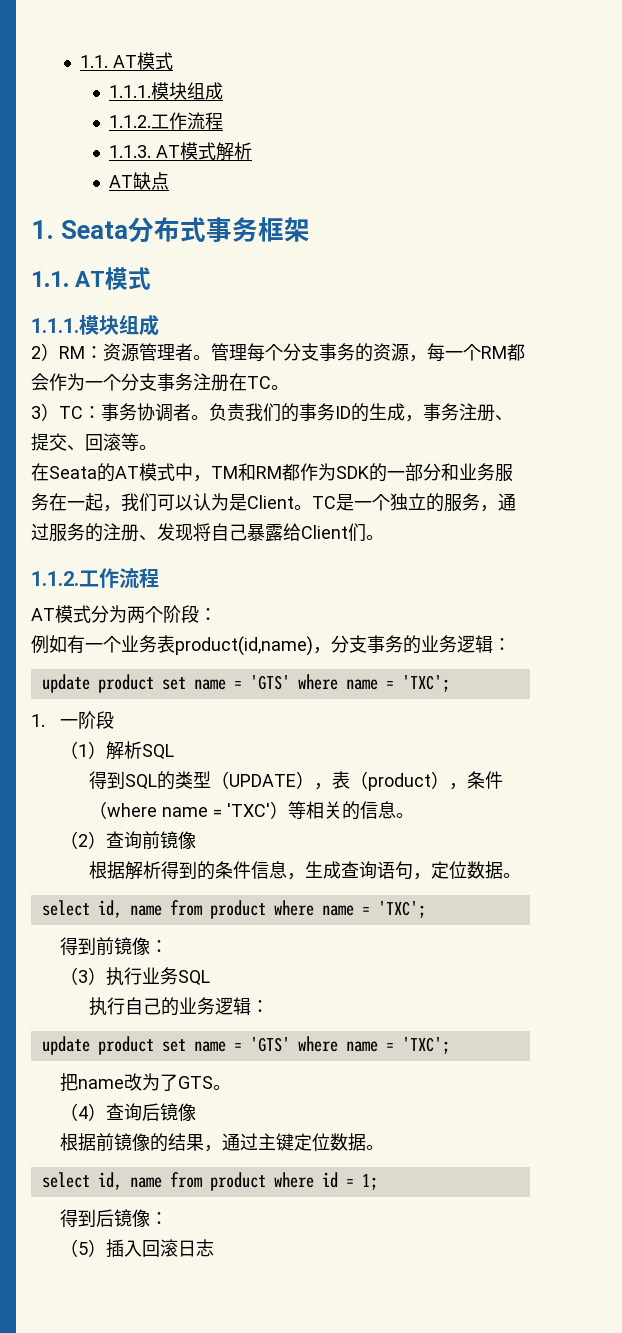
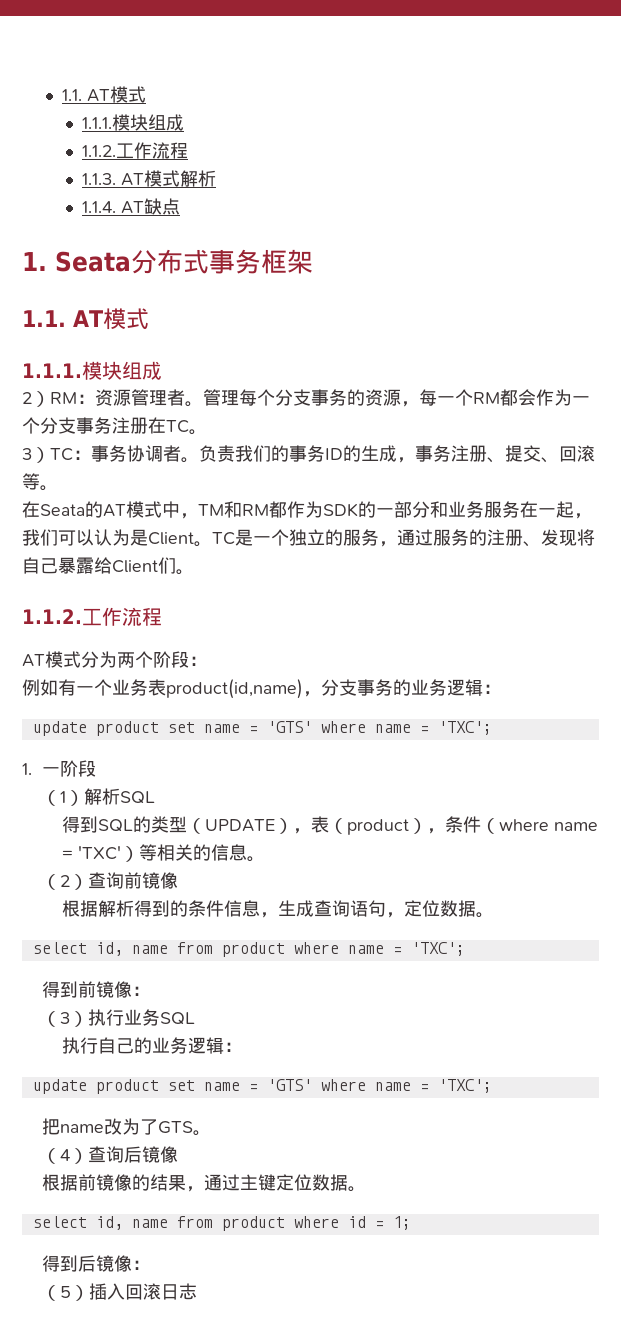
(252, 151) none -> [81,201,116,213] 1.1.4.

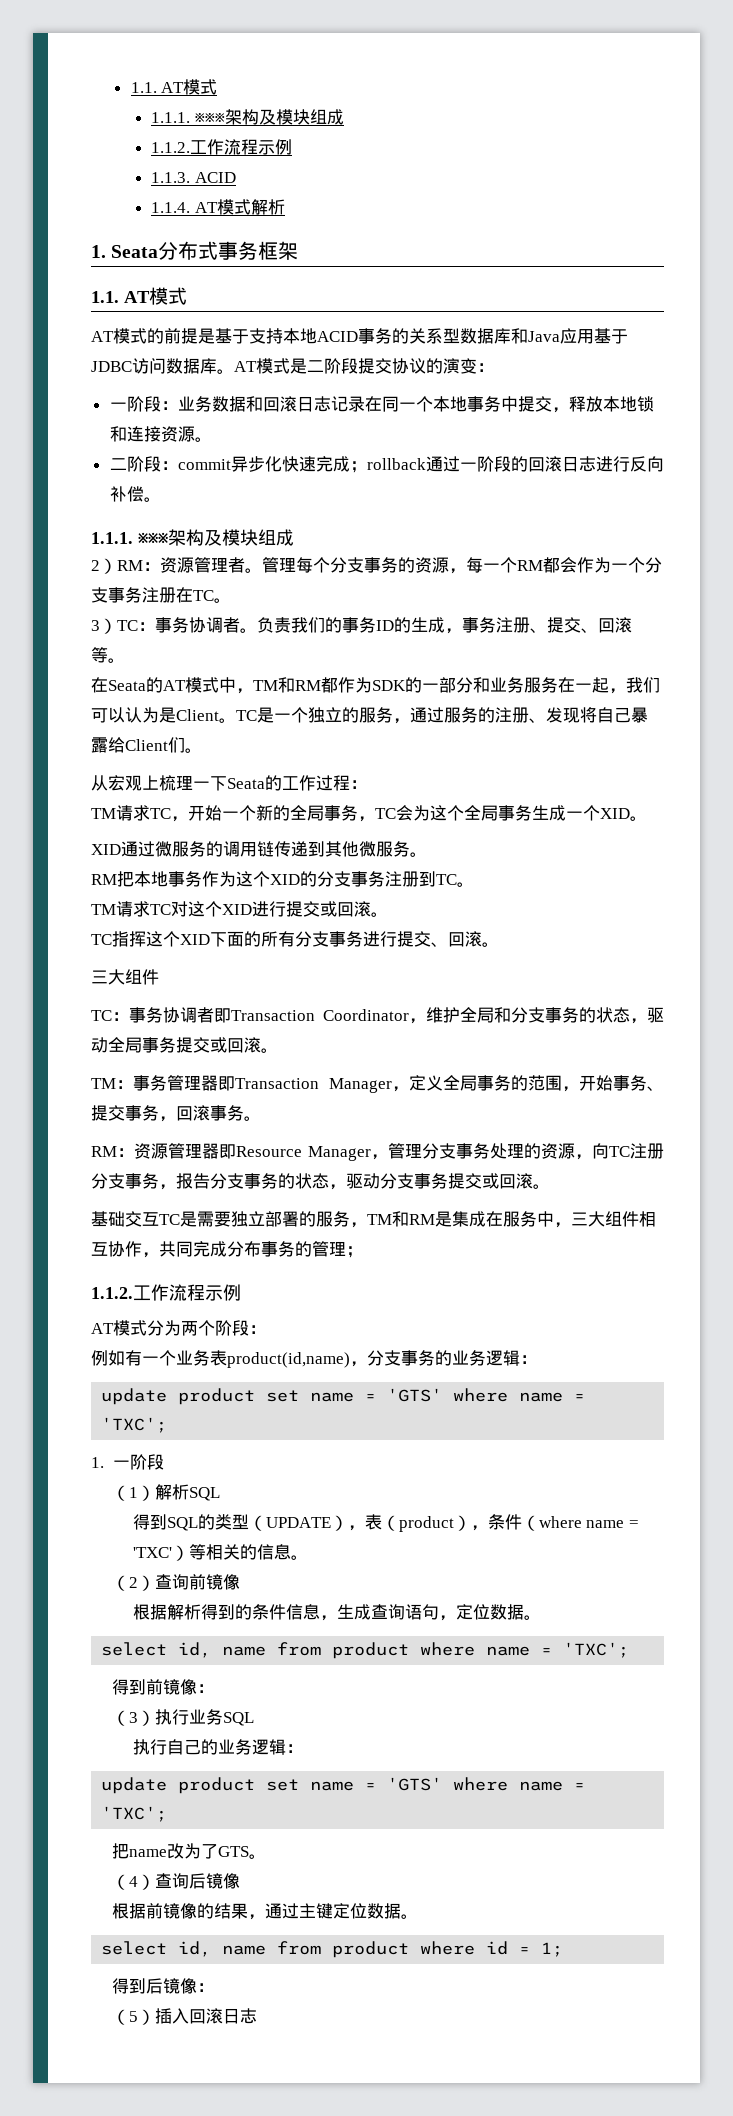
[61,86,146,103] [81,117,112,129] 1.1. AT模式 // 1.1.1. -> [130,79,218,95] [151,109,276,125] 1.1. AT模式 // 1.1.1. ※※※架构及
(188, 150) none -> [258,139,293,155] 示例
(116, 179) none -> [194,172,236,183] [151,202,191,213] ACID // 1.1.4.
[81,198,180,215] // 1.1.4. AT缺点 -> (285, 207) none
[22,363,82,378] // 1.1.1. -> [91,328,628,344] [91,358,494,374] [109,396,654,413] [109,426,212,442] [109,456,664,473] [109,486,161,502] [91,529,222,546] // AT模式的前提是基于支持本地ACID事务的关系型数据库和Java应用基于JDBC访问数据库。AT模式是二阶段提交协议的演变： // 一阶段：业务数据和回滚日志记录在同一个本地事务中提交，释放本地锁和连接资源。 // 二阶段：commit异步化快速完成；rollback通过一阶段的回滚日志进行反向补偿。 // 1.1.1. ※※※架构及
[22,607,162,626] // 1.1.2.工作流程 -> [91,775,367,791] [91,805,647,822] [91,841,427,857] [91,871,474,887] [91,901,388,917] [91,931,499,947] [91,969,159,985] [91,1007,664,1024] [91,1037,278,1053] [91,1075,664,1093] [91,1105,261,1122] [91,1143,664,1161] [91,1173,550,1190] [91,1211,656,1228] [91,1241,363,1258] [91,1284,241,1301] // 从宏观上梳理一下Seata的工作过程： // TM请求TC，开始一个新的全局事务，TC会为这个全局事务生成一个XID。 // XID通过微服务的调用链传递到其他微服务。 // RM把本地事务作为这个XID的分支事务注册到TC。 // TM请求TC对这个XID进行提交或回滚。 // TC指挥这个XID下面的所有分支事务进行提交、回滚。 // 三大组件 // TC：事务协调者即Transaction Coordinator，维护全局和分支事务的状态，驱动全局事务提交或回滚。 // TM：事务管理器即Transaction Manager，定义全局事务的范围，开始事务、提交事务，回滚事务。 // RM：资源管理器即Resource Manager，管理分支事务处理的资源，向TC注册分支事务，报告分支事务的状态，驱动分支事务提交或回滚。 // 基础交互TC是需要独立部署的服务，TM和RM是集成在服务中，三大组件相互协作，共同完成分布事务的管理； // 1.1.2.工作流程示例

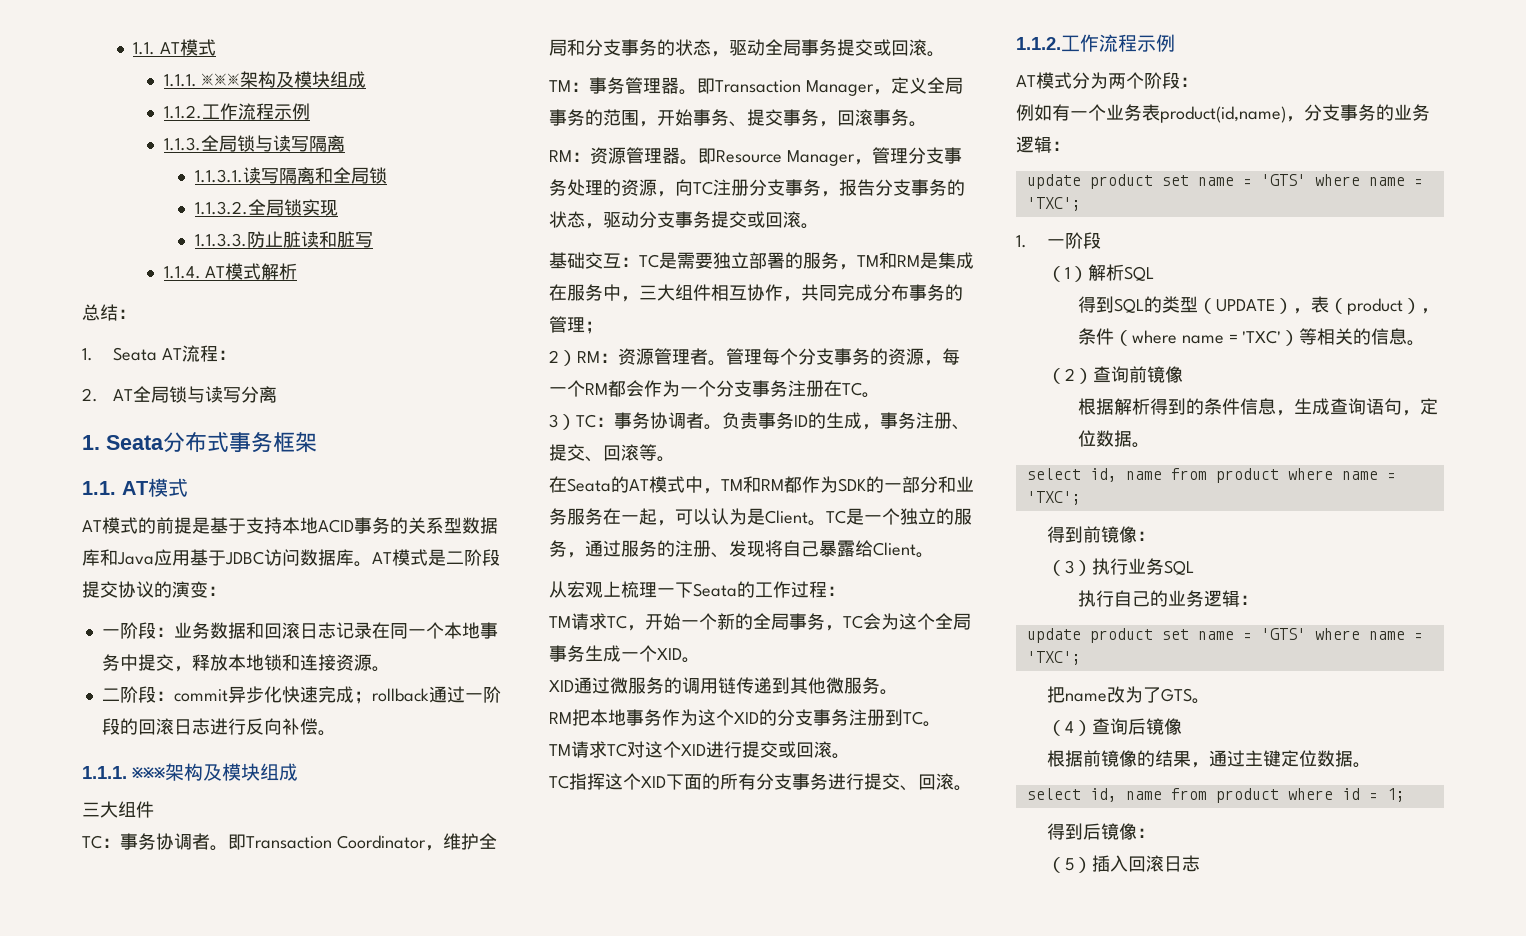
[194,172,236,183] [151,199,285,215] ACID // 1.1.4. AT模式解析 -> [200,135,345,152] [194,167,387,184] [194,199,338,216] [194,231,373,248] [163,263,298,280] [82,304,136,321] [82,345,236,362] [82,386,277,403] 全局锁与读写隔离 // 1.1.3.1.读写隔离和全局锁 // 1.1.3.2.全局锁实现 // 1.1.3.3.防止脏读和脏写 // 1.1.4. AT模式解析 // 总结： // 1. Seata AT流程： // 2. AT全局锁与读写分离
(294, 537) none -> [82,801,154,818] [82,833,497,851] [549,39,945,57] [549,77,963,96] [549,109,927,127] [549,147,962,166] [549,179,965,197] [549,211,819,229] [549,252,974,270] [549,284,963,302] [549,316,603,334] // 三大组件 // TC：事务协调者。即Transaction Coordinator，维护全局和分支事务的状态，驱动全局事务提交或回滚。 // TM：事务管理器。即Transaction Manager，定义全局事务的范围，开始事务、提交事务，回滚事务。 // RM：资源管理器。即Resource Manager，管理分支事务处理的资源，向TC注册分支事务，报告分支事务的状态，驱动分支事务提交或回滚。 // 基础交互：TC是需要独立部署的服务，TM和RM是集成在服务中，三大组件相互协作，共同完成分布事务的管理；
[291,617,342,633] 我们的 -> (758, 420) none
[626,677,660,693] 我们 -> (675, 523) none
[168,737,185,753] 们 -> (916, 549) none
[91,969,159,985] [91,1007,664,1024] [91,1037,278,1053] [91,1075,664,1093] [91,1105,261,1122] [91,1143,664,1161] [91,1173,550,1190] [91,1211,656,1228] [91,1241,363,1258] // 三大组件 // TC：事务协调者即Transaction Coordinator，维护全局和分支事务的状态，驱动全局事务提交或回滚。 // TM：事务管理器即Transaction Manager，定义全局事务的范围，开始事务、提交事务，回滚事务。 // RM：资源管理器即Resource Manager，管理分支事务处理的资源，向TC注册分支事务，报告分支事务的状态，驱动分支事务提交或回滚。 // 基础交互TC是需要独立部署的服务，TM和RM是集成在服务中，三大组件相互协作，共同完成分布事务的管理； -> (972, 788) none

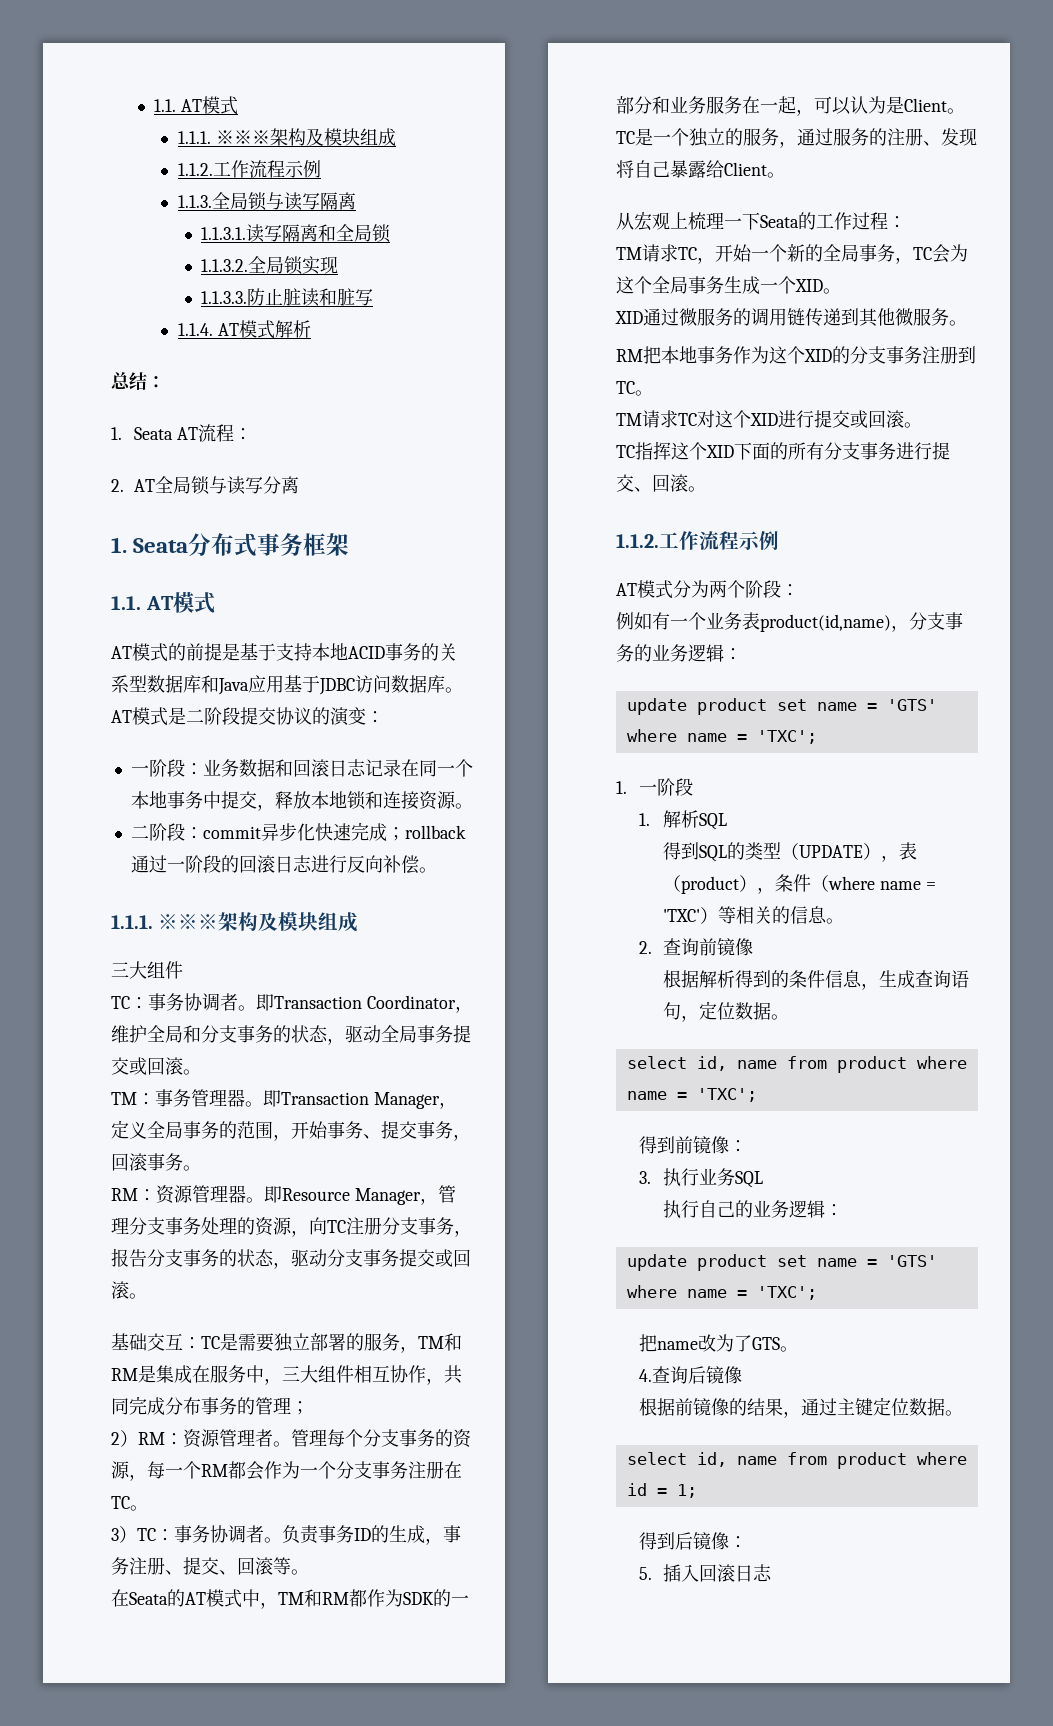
[1046,266,1088,282] （1） -> [639,813,651,826] 1.
[1046,368,1093,384] （2） -> [639,941,653,954] 2.
[1046,560,1092,576] （3） -> [639,1171,652,1184] 3.
[1046,720,1092,736] （4） -> [639,1369,653,1382] 4.
[1046,857,1092,873] （5） -> [639,1567,653,1580] 5.

